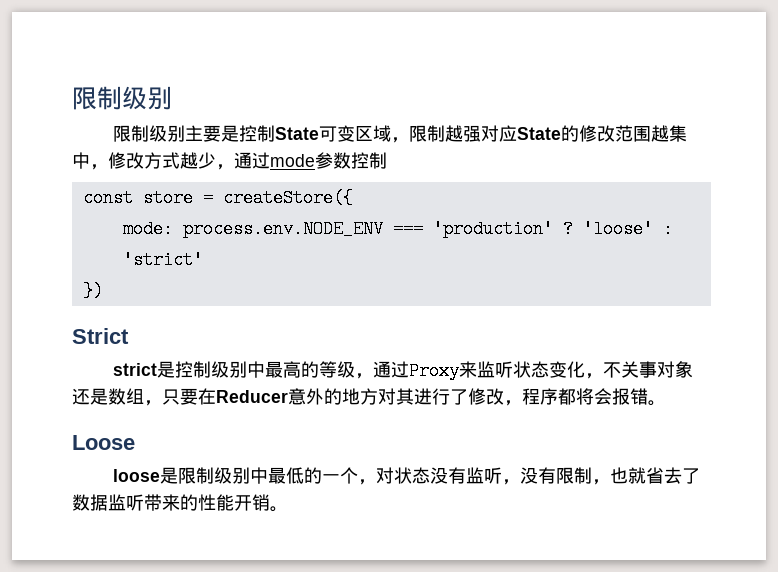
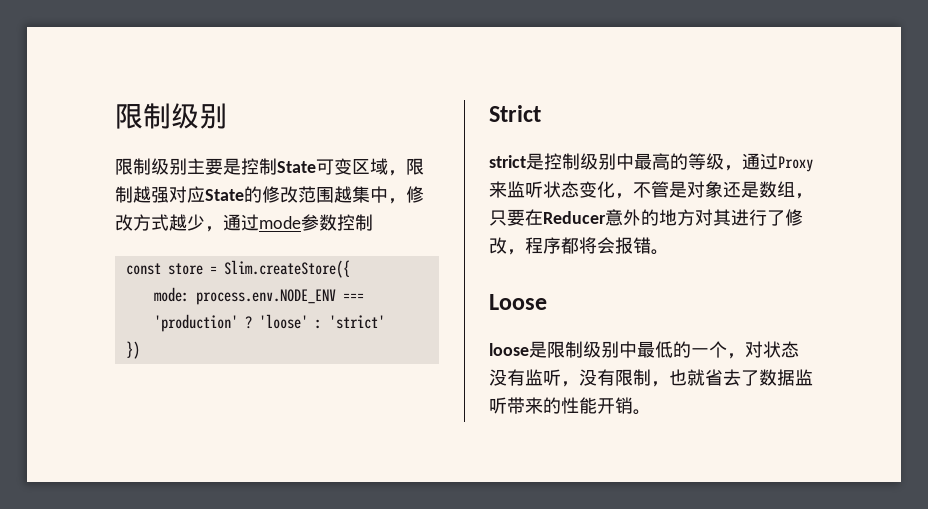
[222,189,353,207] createStore({ -> [223,260,350,278] Slim.createStore({
[621,361,658,378] 关事 -> [651,181,687,198] 管是

